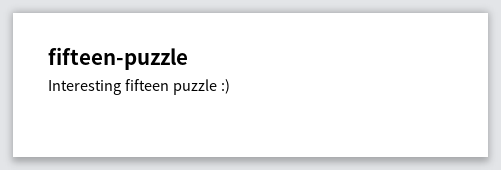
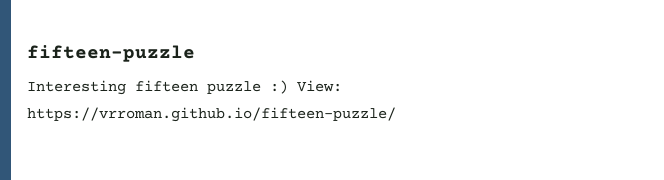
(230, 86) none -> [297,80,342,92] [27,107,396,122] View: https://vrroman.github.io/fifteen-puzzle/

